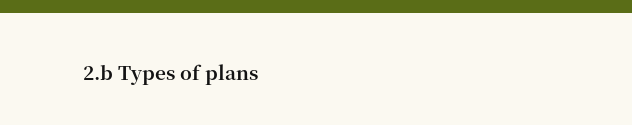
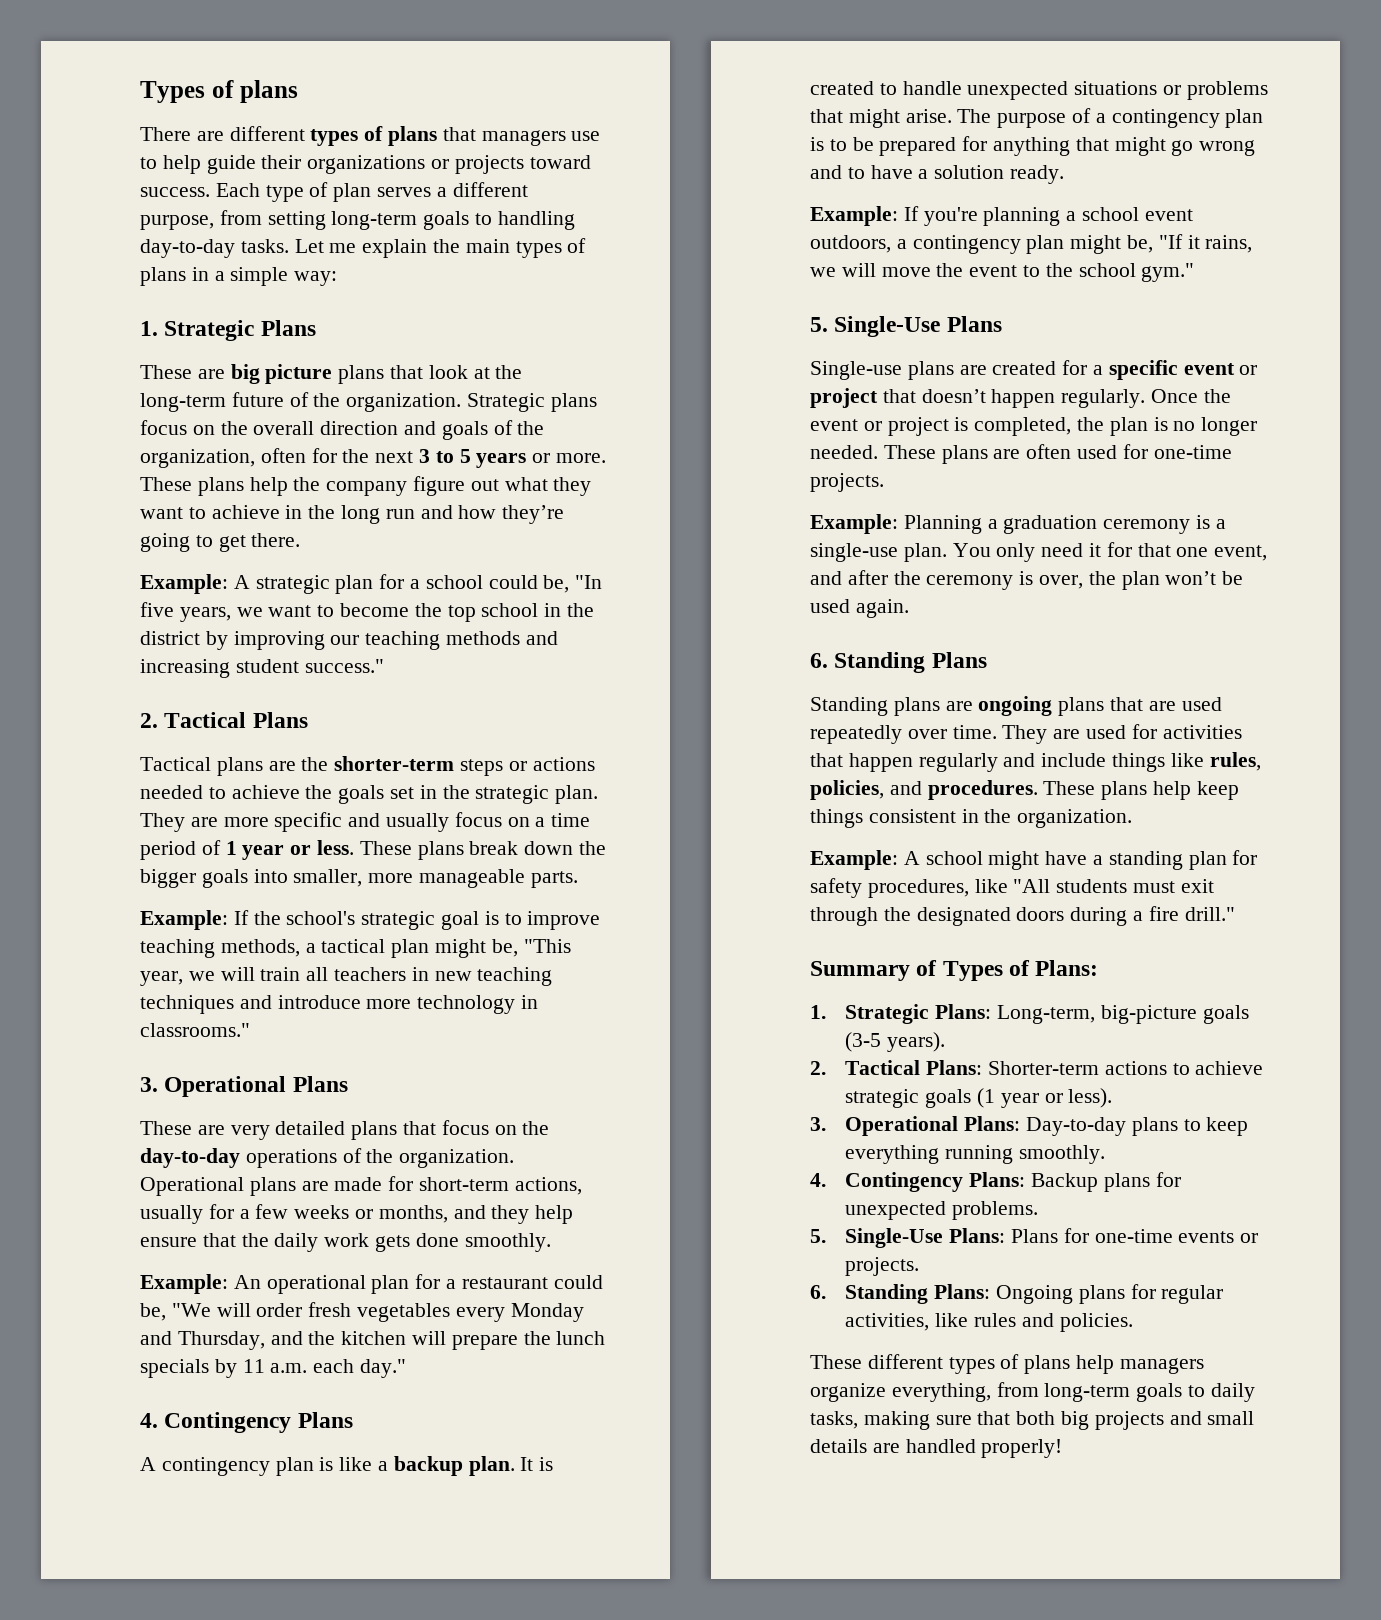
[83,64,113,80] 2.b -> (140, 92) none
(259, 74) none -> [140,126,601,146] [140,155,591,174] [140,182,528,202] [140,210,575,230] [140,238,587,258] [140,267,338,286] [140,320,316,341] [140,364,523,384] [140,392,597,412] [140,420,545,440] [140,448,607,468] [140,476,592,496] [140,505,565,524] [140,533,301,552] [140,574,603,594] [140,602,595,622] [140,631,558,650] [140,659,384,678] [140,712,308,728] [140,756,595,776] [140,785,599,804] [140,812,591,832] [140,840,607,860] [140,869,578,888] [140,910,601,930] [140,939,571,958] [140,967,553,986] [140,995,539,1014] [140,1023,250,1037] [140,1076,348,1097] [140,1120,550,1140] [140,1148,515,1168] [140,1176,582,1196] [140,1204,574,1224] [140,1233,551,1252] [140,1274,603,1294] [140,1302,584,1322] [140,1331,606,1350] [140,1359,407,1378] [140,1412,353,1433] [140,1456,554,1476] [810,81,1268,100] [810,108,1264,128] [810,136,1256,156] [810,165,1065,184] [810,206,1193,226] [810,234,1253,254] [810,263,1195,282] [810,316,1002,337] [810,360,1258,380] [810,388,1231,408] [810,417,1258,436] [810,444,1232,464] [810,473,884,492] [810,514,1226,534] [810,542,1268,562] [810,570,1244,590] [810,599,909,618] [810,652,987,673] [810,696,1222,716] [810,724,1242,744] [810,752,1261,772] [810,780,1239,800] [810,809,1133,828] [810,850,1258,870] [810,878,1214,898] [810,906,1235,926] [810,960,1099,981] [810,1004,1249,1024] [845,1032,946,1052] [810,1060,1264,1075] [845,1088,1113,1108] [810,1116,1249,1136] [845,1145,1105,1164] [810,1172,1181,1192] [845,1201,1039,1220] [810,1228,1259,1248] [845,1257,920,1276] [810,1284,1224,1304] [845,1313,1133,1332] [810,1354,1204,1374] [810,1382,1255,1402] [810,1411,1255,1430] [810,1439,1063,1458] // There are different types of plans that managers use to help guide their organizations or projects toward success. Each type of plan serves a different purpose, from setting long-term goals to handling day-to-day tasks. Let me explain the main types of plans in a simple way: // 1. Strategic Plans // These are big picture plans that look at the long-term future of the organization. Strategic plans focus on the overall direction and goals of the organization, often for the next 3 to 5 years or more. These plans help the company figure out what they want to achieve in the long run and how they’re going to get there. // Example: A strategic plan for a school could be, "In five years, we want to become the top school in the district by improving our teaching methods and increasing student success." // 2. Tactical Plans // Tactical plans are the shorter-term steps or actions needed to achieve the goals set in the strategic plan. They are more specific and usually focus on a time period of 1 year or less. These plans break down the bigger goals into smaller, more manageable parts. // Example: If the school's strategic goal is to improve teaching methods, a tactical plan might be, "This year, we will train all teachers in new teaching techniques and introduce more technology in classrooms." // 3. Operational Plans // These are very detailed plans that focus on the day-to-day operations of the organization. Operational plans are made for short-term actions, usually for a few weeks or months, and they help ensure that the daily work gets done smoothly. // Example: An operational plan for a restaurant could be, "We will order fresh vegetables every Monday and Thursday, and the kitchen will prepare the lunch specials by 11 a.m. each day." // 4. Contingency Plans // A contingency plan is like a backup plan. It is created to handle unexpected situations or problems that might arise. The purpose of a contingency plan is to be prepared for anything that might go wrong and to have a solution ready. // Example: If you're planning a school event outdoors, a contingency plan might be, "If it rains, we will move the event to the school gym." // 5. Single-Use Plans // Single-use plans are created for a specific event or project that doesn’t happen regularly. Once the event or project is completed, the plan is no longer needed. These plans are often used for one-time projects. // Example: Planning a graduation ceremony is a single-use plan. You only need it for that one event, and after the ceremony is over, the plan won’t be used again. // 6. Standing Plans // Standing plans are ongoing plans that are used repeatedly over time. They are used for activities that happen regularly and include things like rules, policies, and procedures. These plans help keep things consistent in the organization. // Example: A school might have a standing plan for safety procedures, like "All students must exit through the designated doors during a fire drill." // Summary of Types of Plans: // 1. Strategic Plans: Long-term, big-picture goals (3-5 years). // 2. Tactical Plans: Shorter-term actions to achieve strategic goals (1 year or less). // 3. Operational Plans: Day-to-day plans to keep everything running smoothly. // 4. Contingency Plans: Backup plans for unexpected problems. // 5. Single-Use Plans: Plans for one-time events or projects. // 6. Standing Plans: Ongoing plans for regular activities, like rules and policies. // These different types of plans help managers organize everything, from long-term goals to daily tasks, making sure that both big projects and small details are handled properly!

